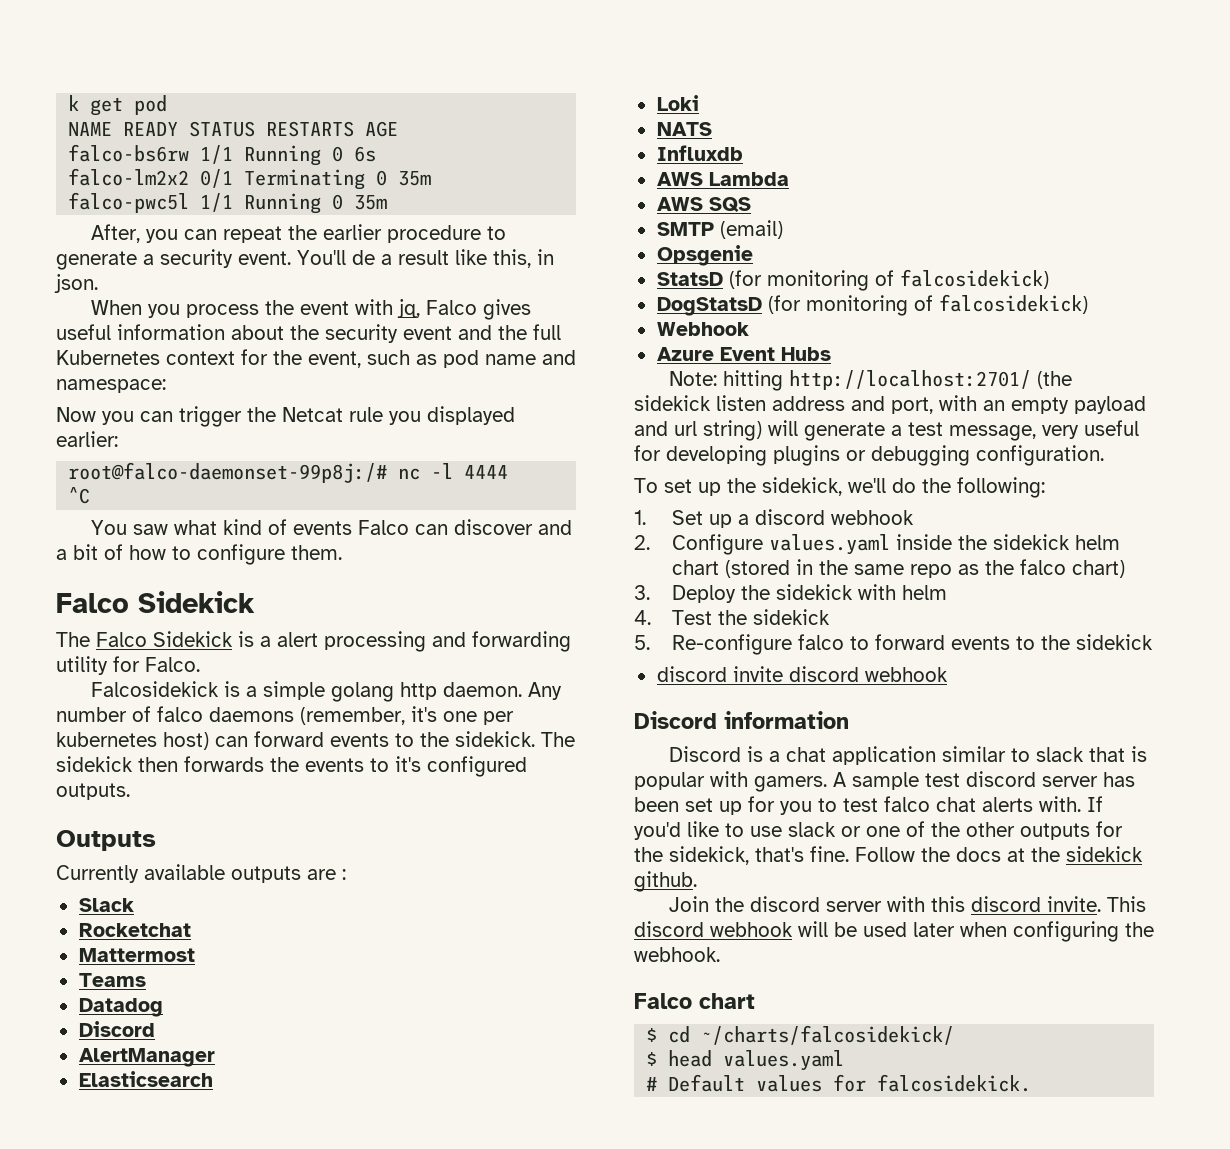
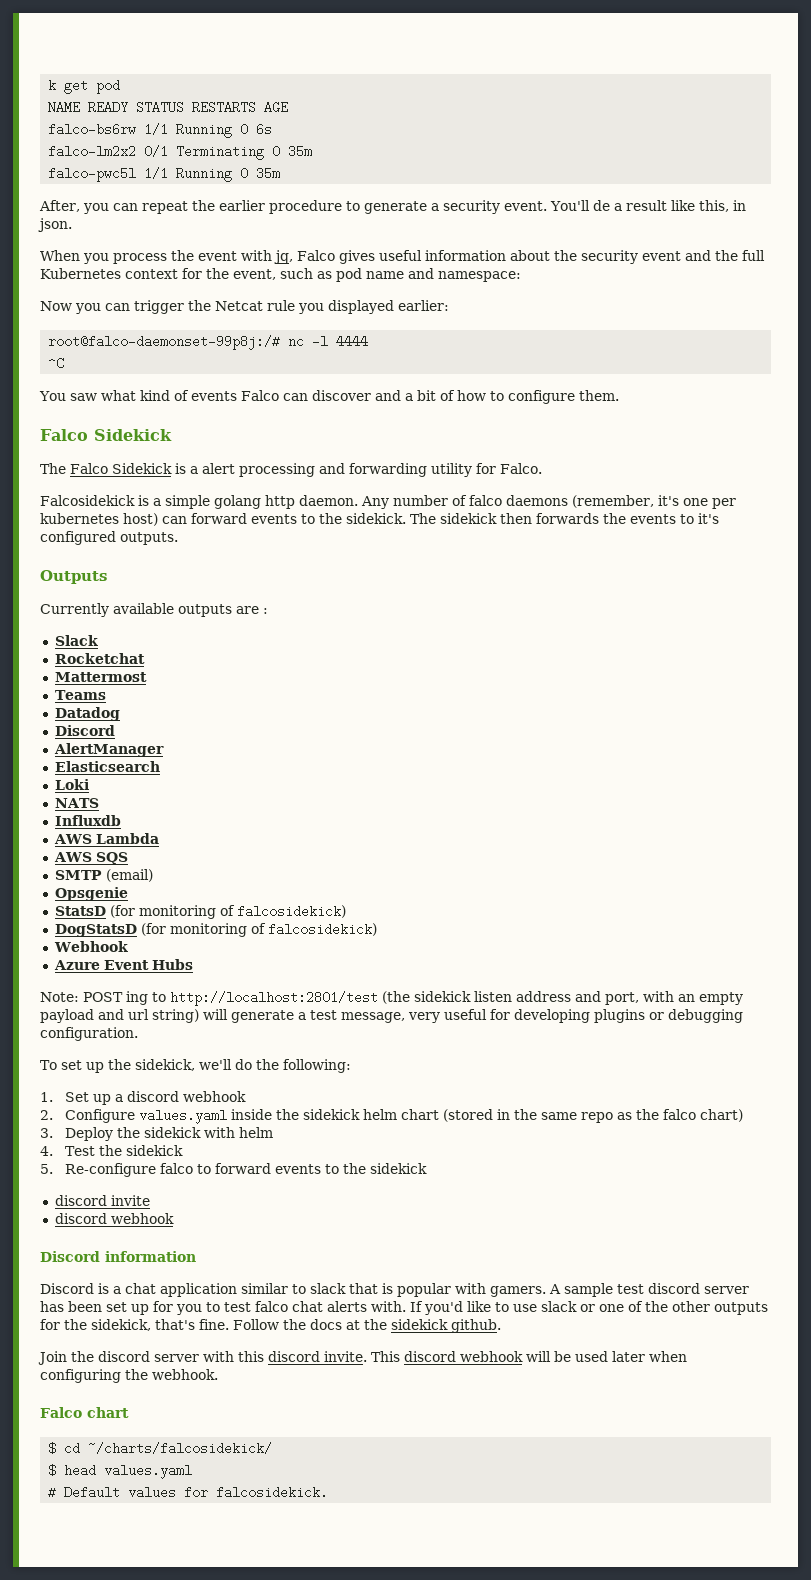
[723,370,1032,391] hitting http://localhost:2701/ -> [83,991,378,1006] POST ing to http://localhost:2801/test
(783, 674) none -> (150, 1200) //

